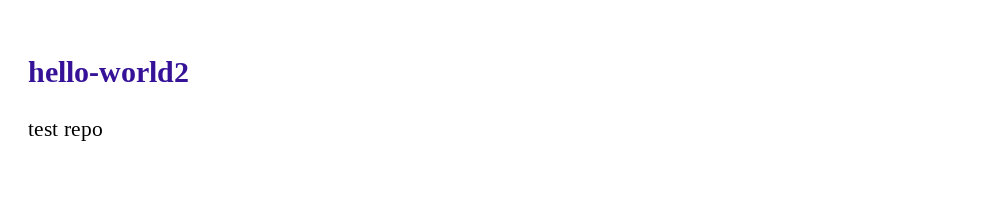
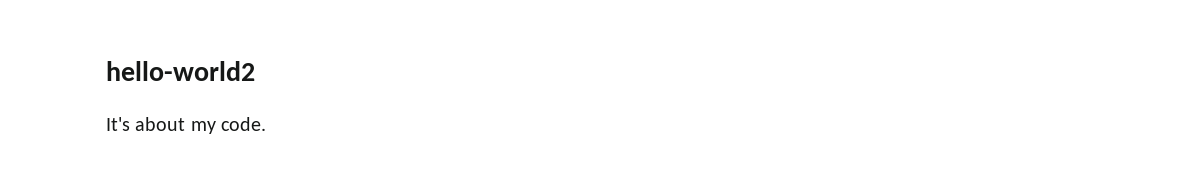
[28,124,103,141] test repo -> [106,117,267,134] It's about my code.

